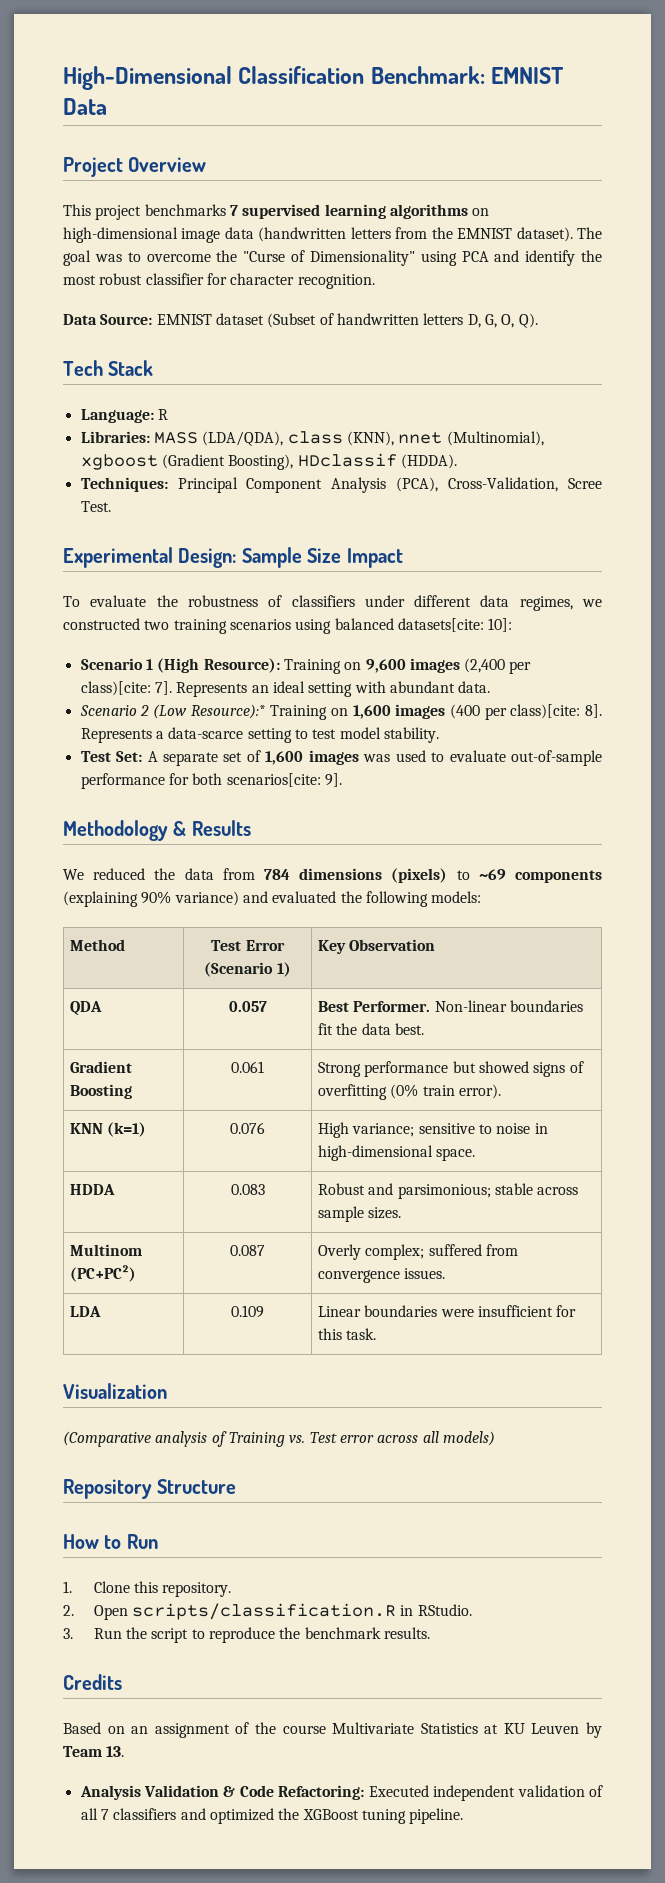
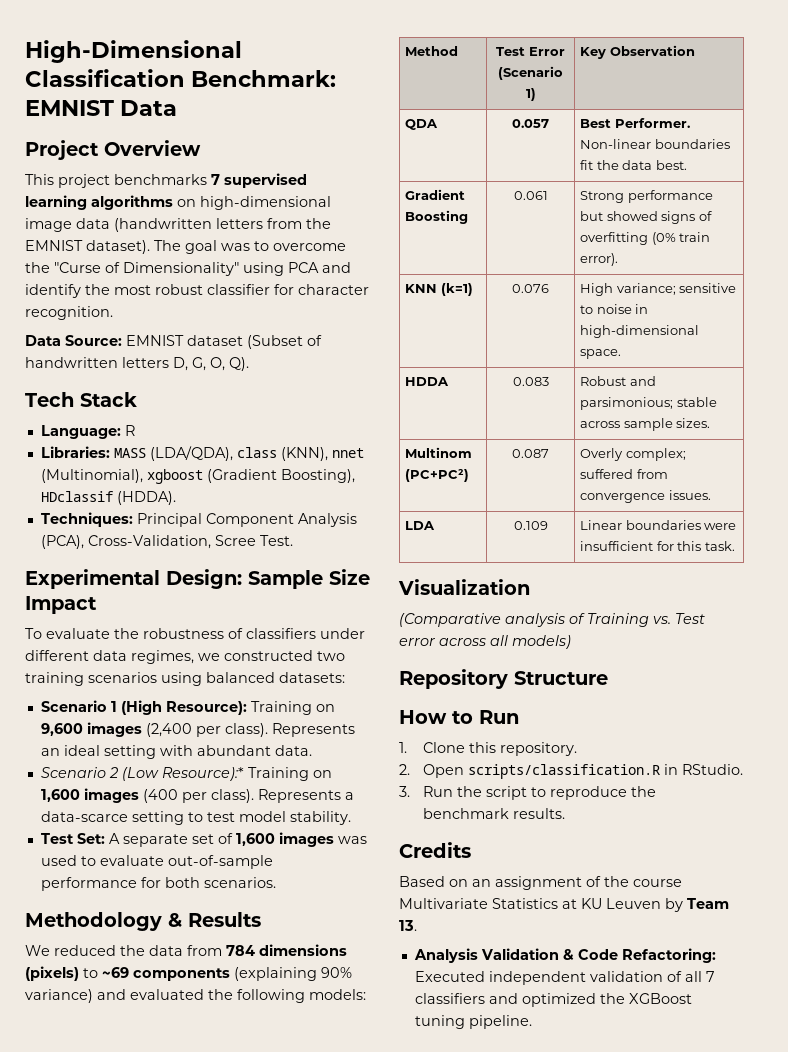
[397,618,513,632] datasets[cite: 10]: -> [279,672,345,683] datasets:
[80,681,172,696] class)[cite: 7]. -> [224,723,268,737] class).
[510,704,603,719] class)[cite: 8]. -> [210,789,254,803] class).
[226,773,342,787] scenarios[cite: 9]. -> [203,877,276,888] scenarios.

